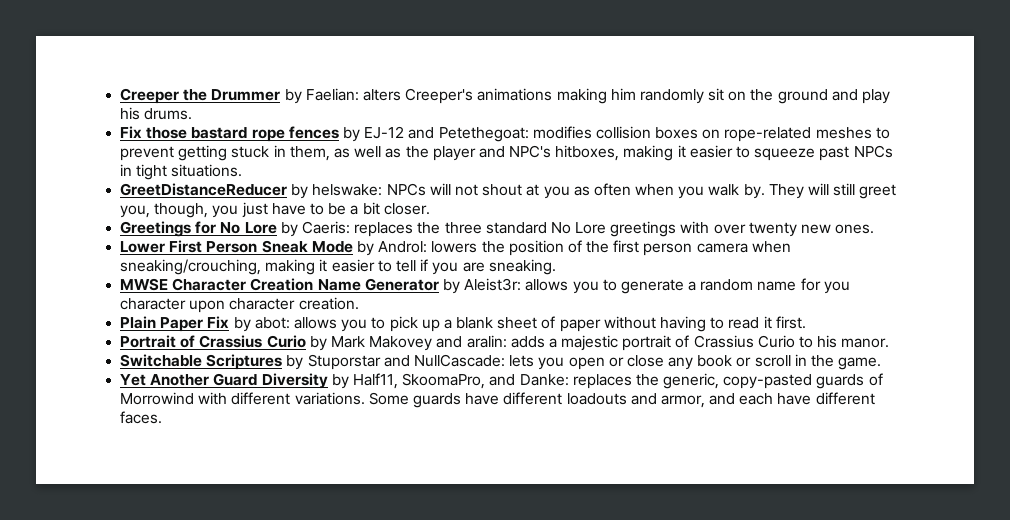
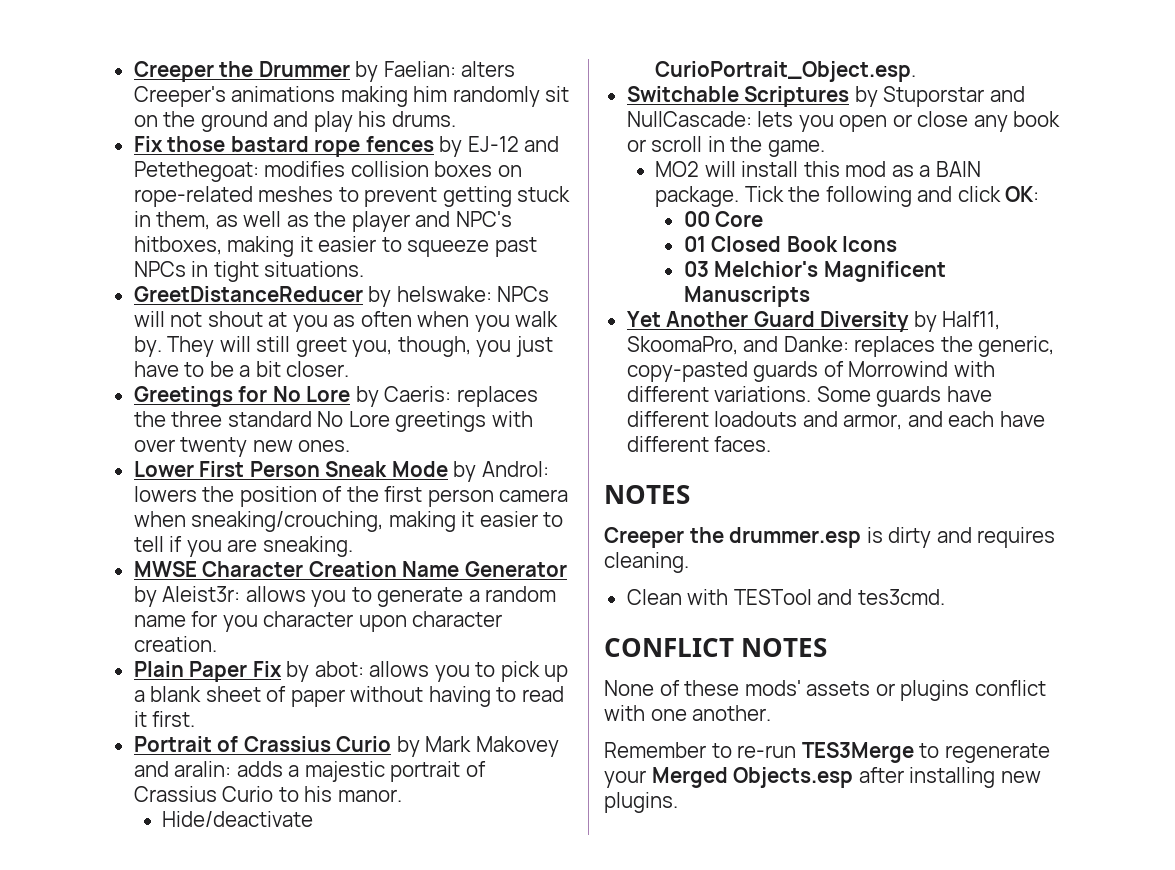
(890, 343) none -> [162,811,314,827] [655,61,917,82] // Hide/deactivate CurioPortrait_Object.esp.
(882, 363) none -> [655,161,981,177] [655,186,1040,207] [683,211,764,227] [683,236,898,252] [683,261,946,282] [683,286,810,307] // MO2 will install this mod as a BAIN package. Tick the following and click OK: // 00 Core // 01 Closed Book Icons // 03 Melchior's Magnificent Manuscripts
(163, 417) none -> [604,485,690,504] [604,527,1056,548] [604,552,689,573] [626,589,945,605] [604,638,828,657] [604,680,1046,701] [604,705,772,721] [604,742,1050,763] [604,767,1041,788] [604,792,678,813] // NOTES // Creeper the drummer.esp is dirty and requires cleaning. // Clean with TESTool and tes3cmd. // CONFLICT NOTES // None of these mods' assets or plugins conflict with one another. // Remember to re-run TES3Merge to regenerate your Merged Objects.esp after installing new plugins.

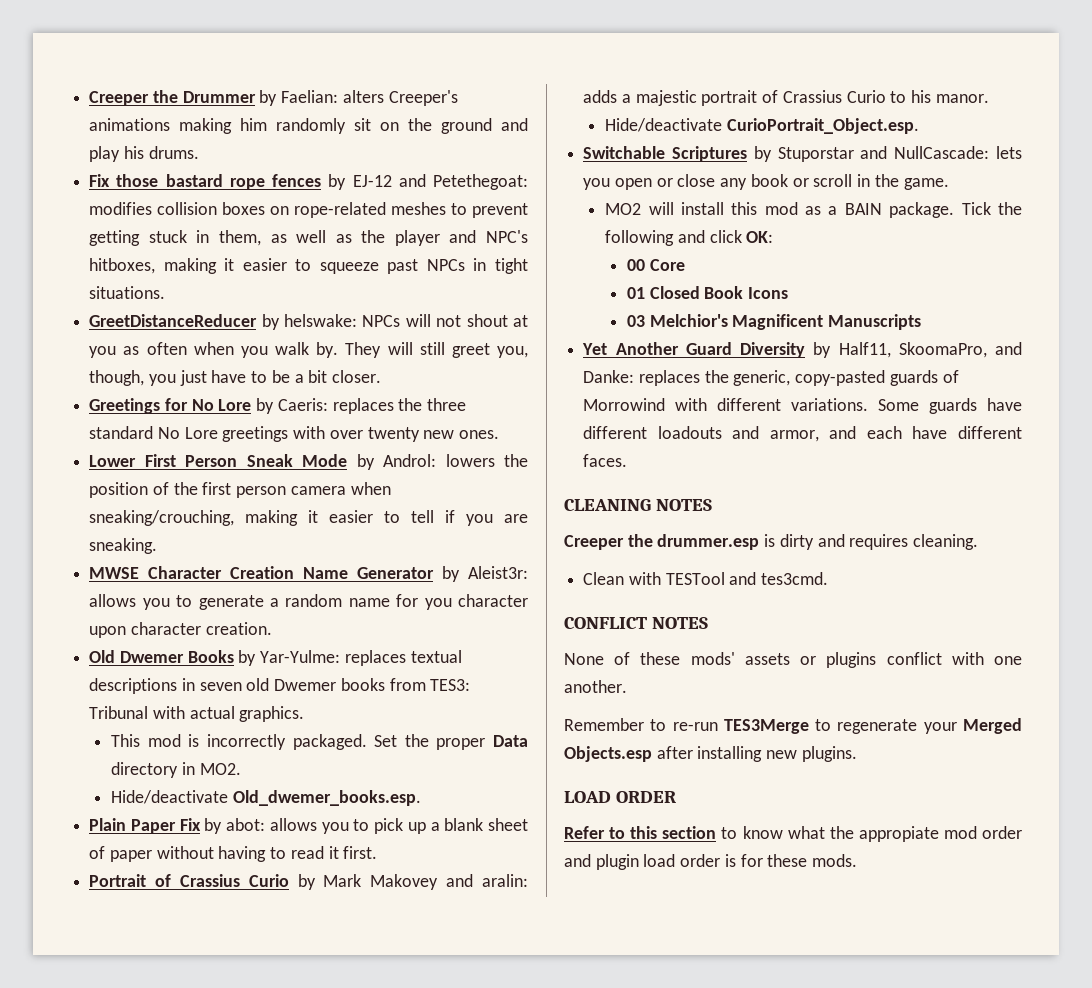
(217, 644) none -> [89,650,462,666] [89,678,471,694] [89,706,305,722] [111,734,528,750] [111,762,241,778] [111,790,421,806] // Old Dwemer Books by Yar-Yulme: replaces textual descriptions in seven old Dwemer books from TES3: Tribunal with actual graphics. // This mod is incorrectly packaged. Set the proper Data directory in MO2. // Hide/deactivate Old_dwemer_books.esp.
(772, 444) none -> [564,499,651,511] CLEANING
(678, 802) none -> [564,791,676,803] [564,826,1023,842] [564,854,858,870] // LOAD ORDER // Refer to this section to know what the appropiate mod order and plugin load order is for these mods.

